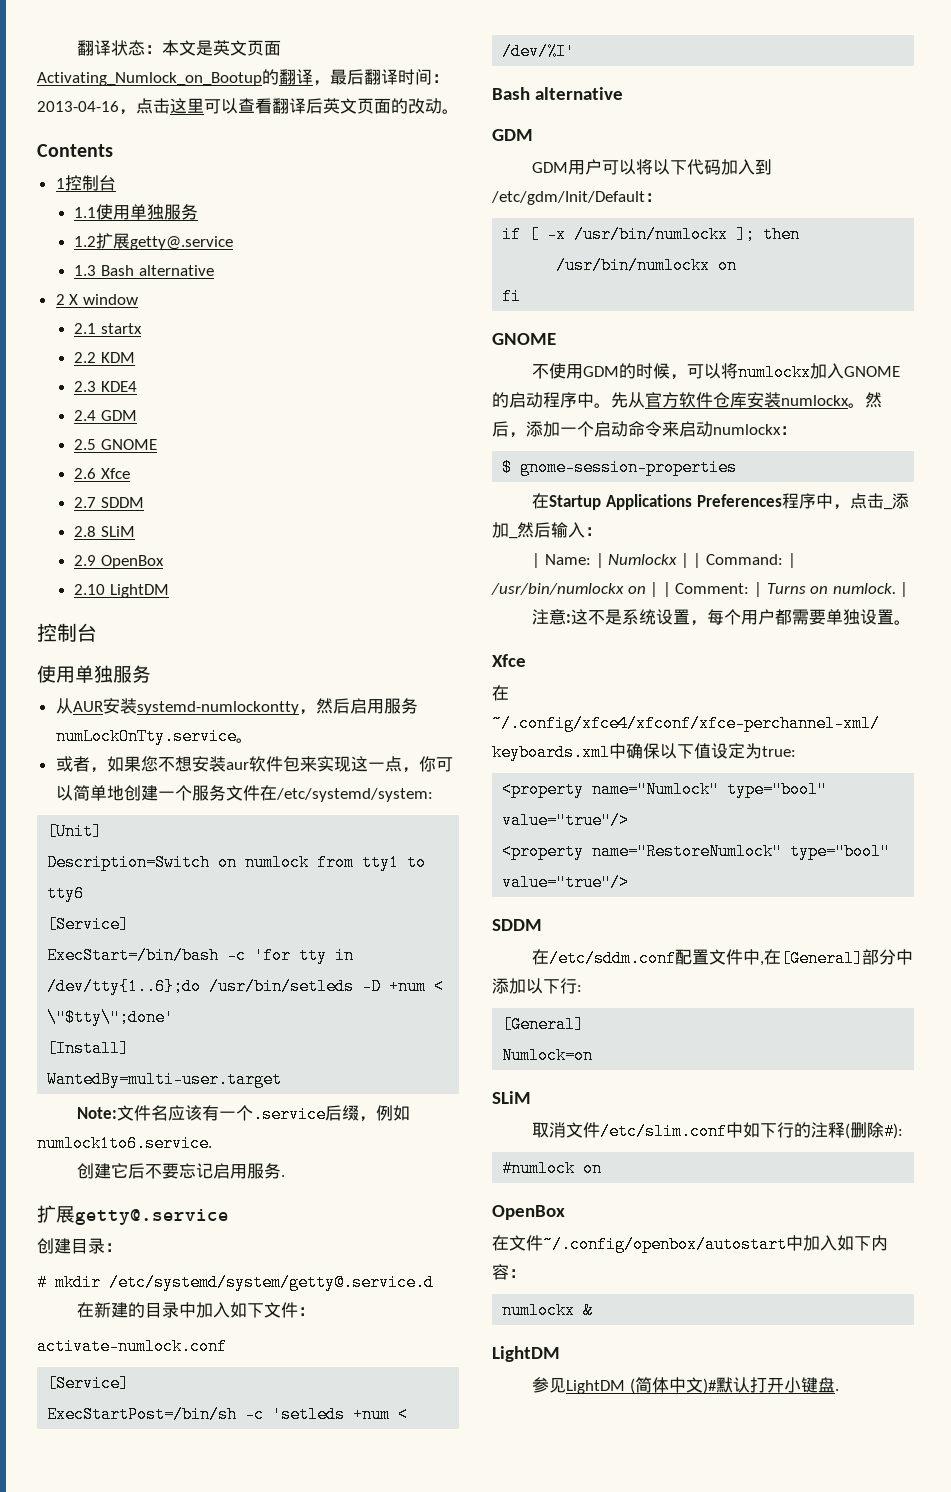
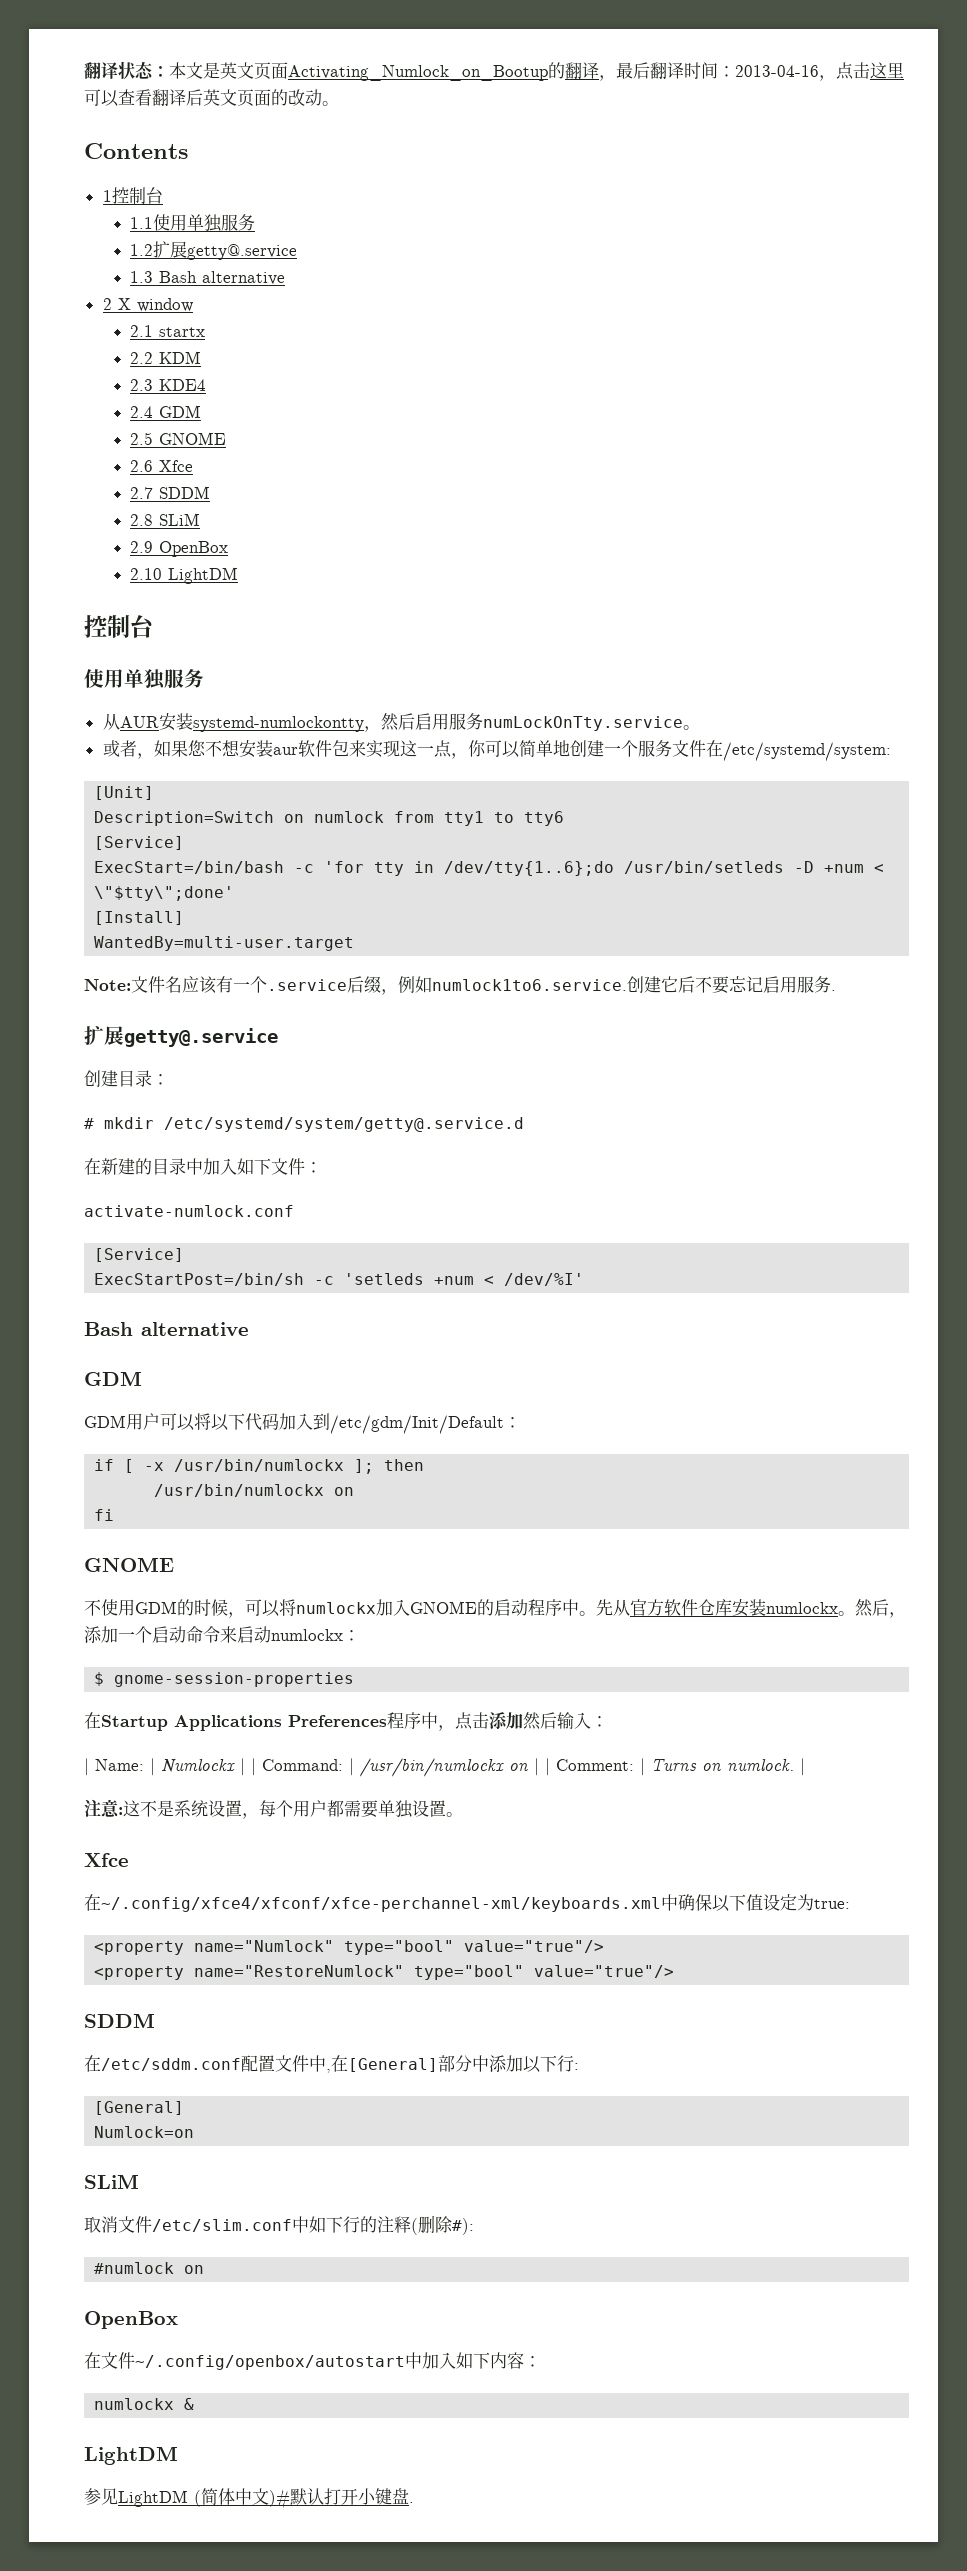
(212, 1143) // -> (627, 985) none
[883,493,909,510] [492,522,518,539] _添加_ -> [489,1712,523,1729] 添加

